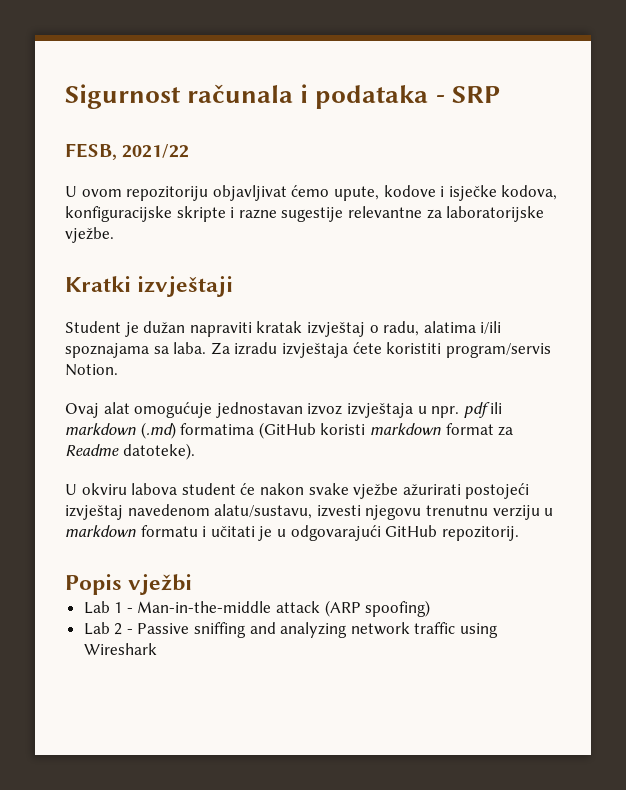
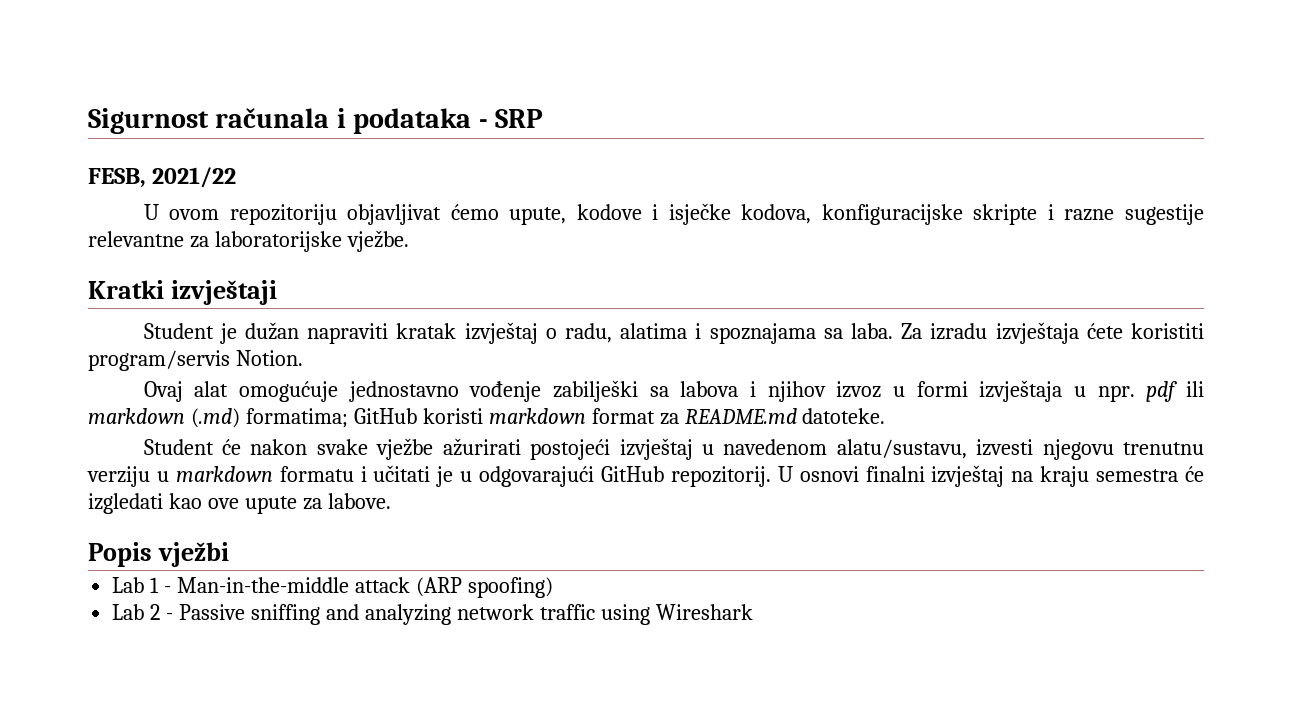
[480,321,502,334] i/ili -> [695,323,702,339] i
[215,402,343,418] jednostavan izvoz -> [348,380,968,402] jednostavno vođenje zabilješki sa labova i njihov izvoz u formi
[180,422,316,439] formatima (GitHub -> [245,408,417,428] formatima; GitHub
[65,443,195,460] [65,483,236,495] Readme datoteke). // U okviru labova student -> [684,408,886,424] [143,439,214,455] README.md datoteke. // Student
(123, 512) none -> [701,444,714,455] u
(519, 533) none -> [777,465,1205,487] [88,493,391,514] U osnovi finalni izvještaj na kraju semestra će izgledati kao ove upute za labove.

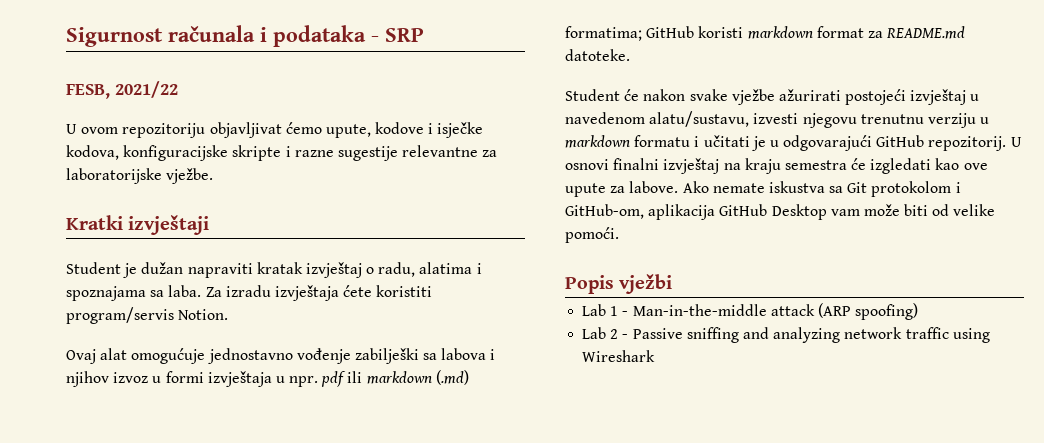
(391, 501) none -> [682,181,961,197] [565,204,996,220] [565,227,619,243] Ako nemate iskustva sa Git protokolom i GitHub-om, aplikacija GitHub Desktop vam može biti od velike pomoći.

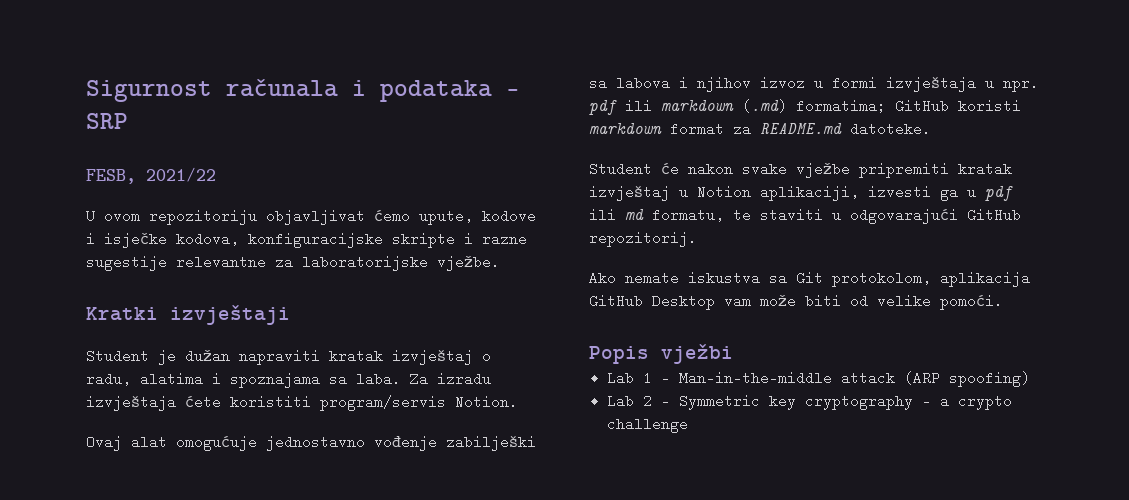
[778,89,980,105] [565,111,990,128] [565,135,1022,151] [565,158,988,174] [565,181,679,197] ažurirati postojeći izvještaj u navedenom alatu/sustavu, izvesti njegovu trenutnu verziju u markdown formatu i učitati je u odgovarajući GitHub repozitorij. U osnovi finalni izvještaj na kraju semestra će izgledati kao ove upute za labove. -> [859,162,1012,178] [589,185,1013,201] [589,208,1021,224] [589,231,697,247] pripremiti kratak izvještaj u Notion aplikaciji, izvesti ga u pdf ili md formatu, te staviti u odgovarajući GitHub repozitorij. //
[871,181,961,197] [565,204,644,219] protokolom i GitHub-om, -> [832,271,931,287] protokolom,
[632,327,990,343] [582,350,656,362] Passive sniffing and analyzing network traffic using Wireshark -> [679,394,1013,410] [607,417,689,433] Symmetric key cryptography - a crypto challenge

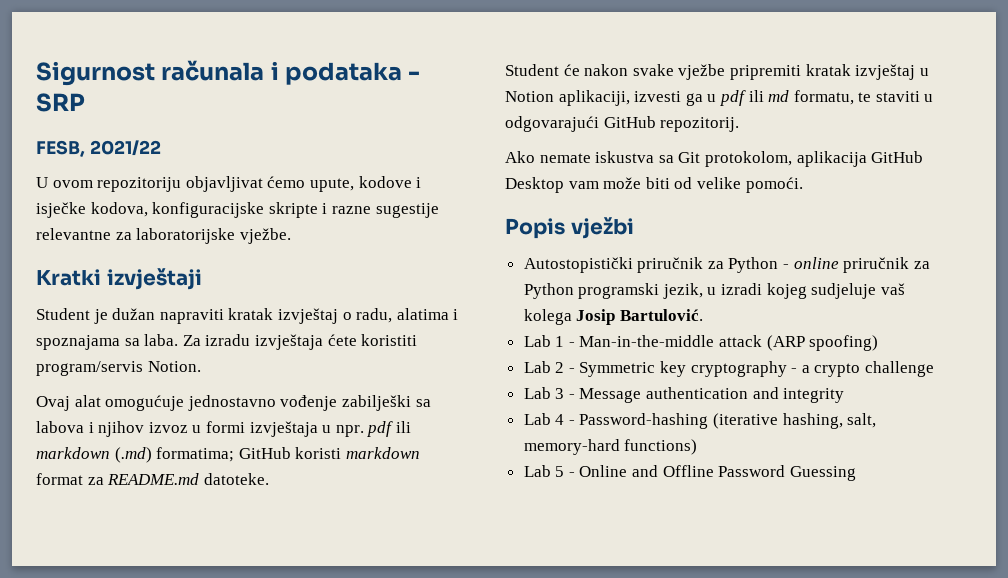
(733, 354) none -> [523,257,930,273] [523,283,905,299] [523,309,703,325] // Autostopistički priručnik za Python - online priručnik za Python programski jezik, u izradi kojeg sudjeluje vaš kolega Josip Bartulović.
(689, 425) none -> [523,387,845,403] [523,413,877,429] [523,439,698,455] [523,465,856,481] // Lab 3 - Message authentication and integrity // Lab 4 - Password-hashing (iterative hashing, salt, memory-hard functions) // Lab 5 - Online and Offline Password Guessing

